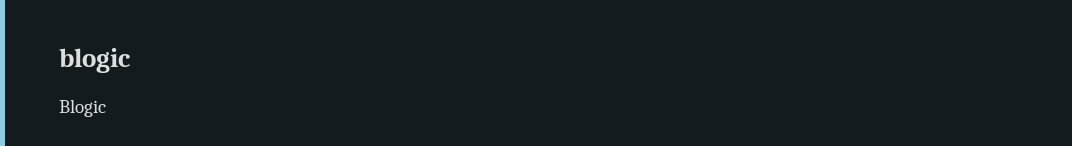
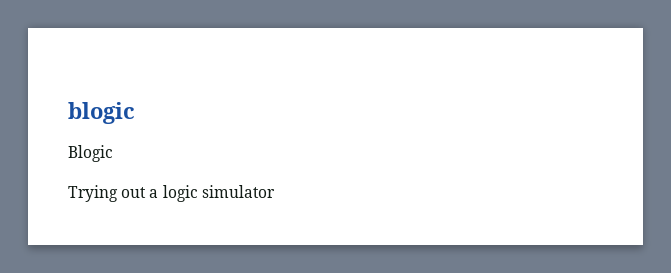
(106, 108) none -> [68,185,275,202] // Trying out a logic simulator

